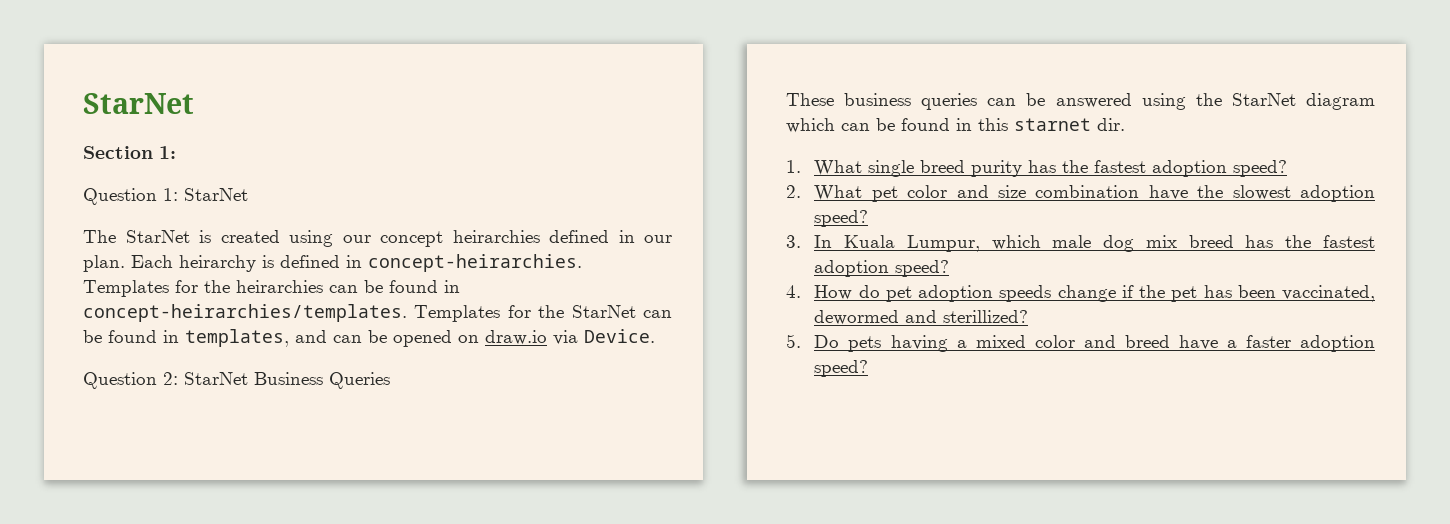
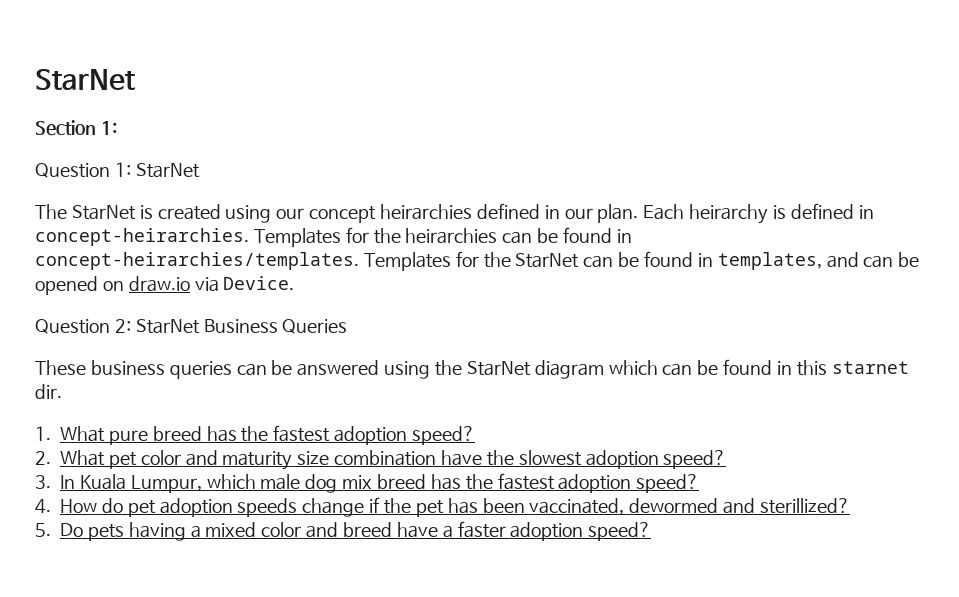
[868,160,1023,177] single breed purity -> [108,426,202,445] pure breed
(989, 191) none -> [222,451,293,470] maturity

